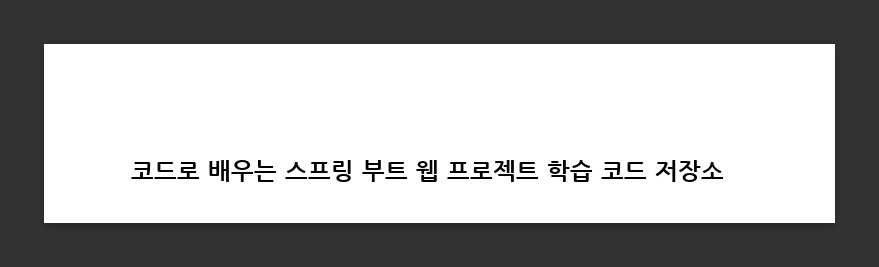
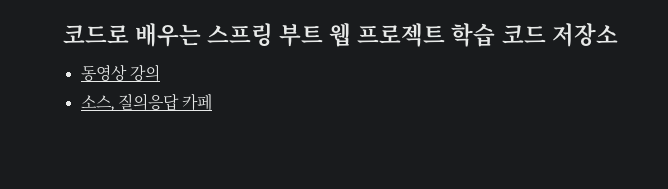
(724, 171) none -> [80,64,160,82] [80,93,213,111] // 동영상 강의 // 소스, 질의응답 카페

